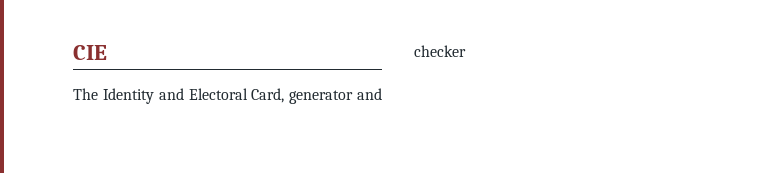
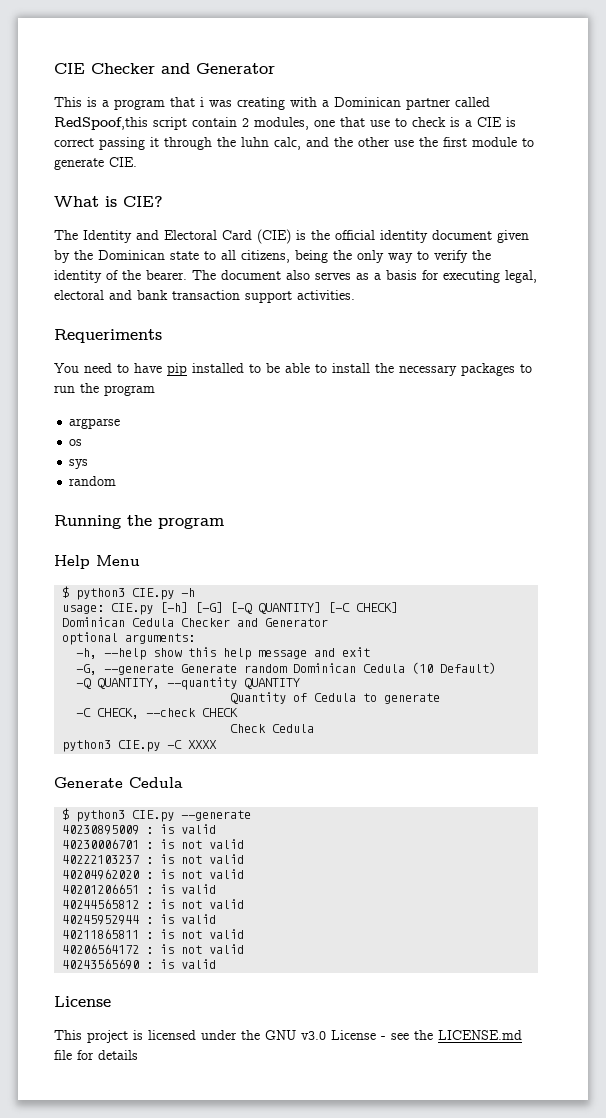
[73,45,107,60] [73,88,382,104] [414,45,466,57] CIE // The Identity and Electoral Card, generator and checker -> [54,63,275,74] [54,97,490,110] [54,117,516,130] [54,137,534,150] [54,157,137,170] [54,196,163,207] [54,229,529,244] [54,250,491,263] [54,270,537,283] [54,290,355,303] [54,329,162,343] [54,363,532,376] [54,383,155,396] [69,418,121,429] [69,439,83,446] [69,459,89,469] [69,476,117,486] [54,515,224,529] [54,555,140,569] [62,586,196,600] [62,602,399,615] [62,617,329,627] [62,632,196,645] [76,647,371,660] [76,662,497,675] [76,677,301,690] [230,692,441,704] [76,708,239,719] [230,724,315,733] [62,740,218,752] [54,777,183,788] [62,808,252,822] [62,824,217,835] [62,839,245,849] [62,854,245,864] [62,869,245,880] [62,884,217,894] [62,899,245,909] [62,914,217,925] [62,929,245,939] [62,944,245,954] [62,959,217,970] [54,996,111,1007] [54,1030,522,1043] [54,1050,138,1060] CIE Checker and Generator // This is a program that i was creating with a Dominican partner called RedSpoof,this script contain 2 modules, one that use to check is a CIE is correct passing it through the luhn calc, and the other use the first module to generate CIE. // What is CIE? // The Identity and Electoral Card (CIE) is the official identity document given by the Dominican state to all citizens, being the only way to verify the identity of the bearer. The document also serves as a basis for executing legal, electoral and bank transaction support activities. // Requeriments // You need to have pip installed to be able to install the necessary packages to run the program // argparse // os // sys // random // Running the program // Help Menu // $ python3 CIE.py -h // usage: CIE.py [-h] [-G] [-Q QUANTITY] [-C CHECK] // Dominican Cedula Checker and Generator // optional arguments: // -h, --help show this help message and exit // -G, --generate Generate random Dominican Cedula (10 Default) // -Q QUANTITY, --quantity QUANTITY // Quantity of Cedula to generate // -C CHECK, --check CHECK // Check Cedula // python3 CIE.py -C XXXX // Generate Cedula // $ python3 CIE.py --generate // 40230895009 : is valid // 40230006701 : is not valid // 40222103237 : is not valid // 40204962020 : is not valid // 40201206651 : is valid // 40244565812 : is not valid // 40245952944 : is valid // 40211865811 : is not valid // 40206564172 : is not valid // 40243565690 : is valid // License // This project is licensed under the GNU v3.0 License - see the LICENSE.md file for details

